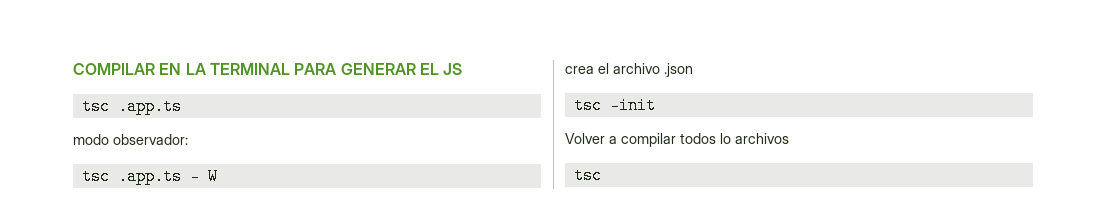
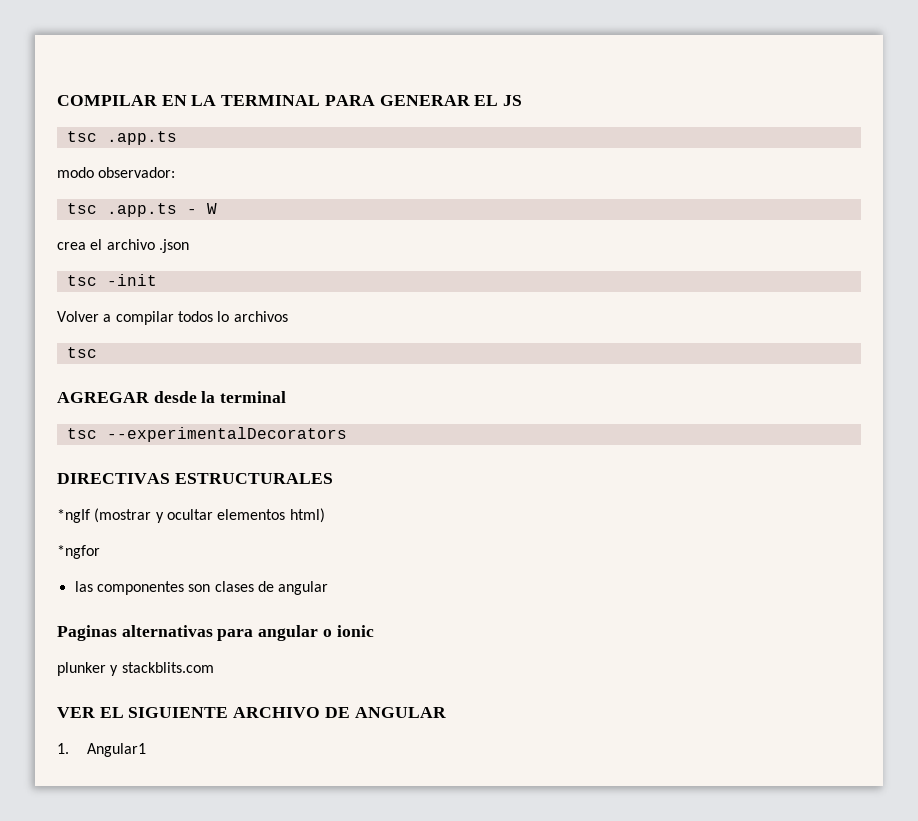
(602, 175) none -> [57,391,287,403] [66,427,347,442] [57,473,333,484] [57,508,325,523] [57,545,100,559] [74,581,329,595] [57,625,374,641] [57,662,214,676] [57,707,446,718] [57,743,147,757] // AGREGAR desde la terminal // tsc --experimentalDecorators // DIRECTIVAS ESTRUCTURALES // *ngIf (mostrar y ocultar elementos html) // *ngfor // las componentes son clases de angular // Paginas alternativas para angular o ionic // plunker y stackblits.com // VER EL SIGUIENTE ARCHIVO DE ANGULAR // 1. Angular1

